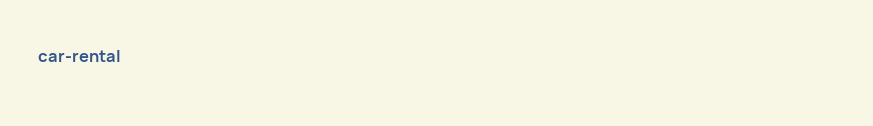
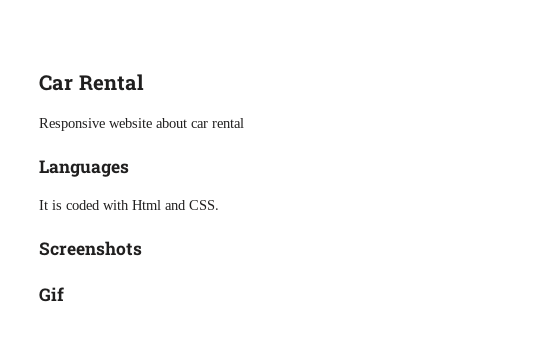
[38,50,121,62] car-rental -> [39,74,144,91] [39,118,244,131] [39,160,129,177] [39,200,219,210] [39,241,142,256] [39,287,64,302] Car Rental // Responsive website about car rental // Languages // It is coded with Html and CSS. // Screenshots // Gif

